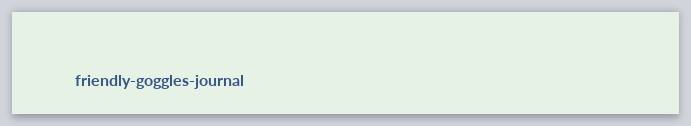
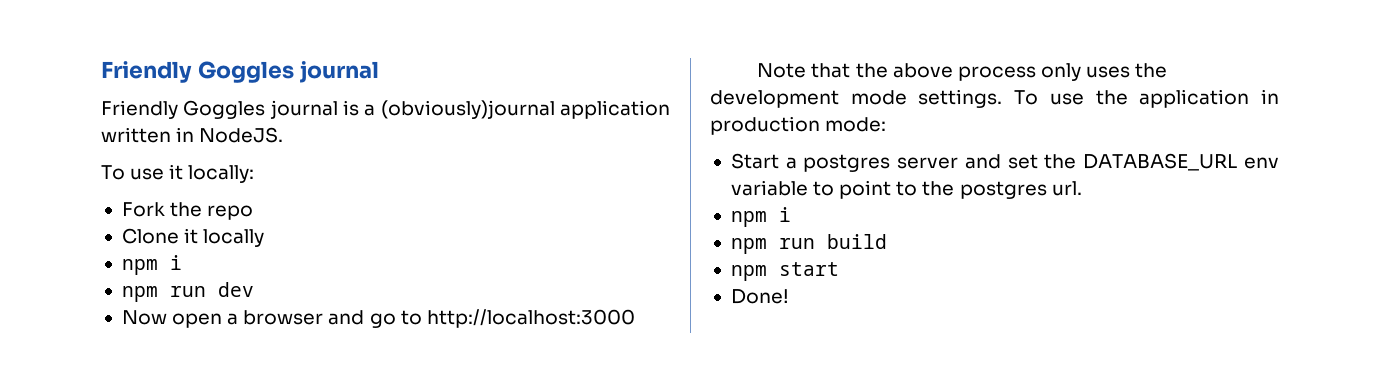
[75,75,244,89] friendly-goggles-journal -> [101,61,379,83] [101,100,670,119] [101,127,284,143] [101,164,255,183] [121,202,254,220] [121,228,265,247] [121,255,182,275] [121,282,254,302] [121,309,635,328] [757,63,1168,81] [710,89,1279,108] [710,116,887,135] [730,153,1279,172] [730,180,1082,199] [730,207,791,227] [730,234,887,254] [730,262,839,281] [730,289,789,304] Friendly Goggles journal // Friendly Goggles journal is a (obviously)journal application written in NodeJS. // To use it locally: // Fork the repo // Clone it locally // npm i // npm run dev // Now open a browser and go to http://localhost:3000 // Note that the above process only uses the development mode settings. To use the application in production mode: // Start a postgres server and set the DATABASE_URL env variable to point to the postgres url. // npm i // npm run build // npm start // Done!

